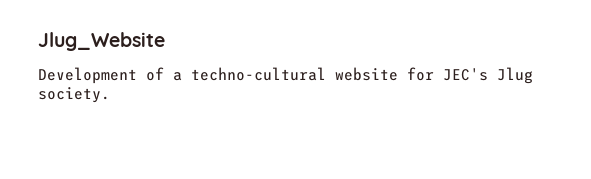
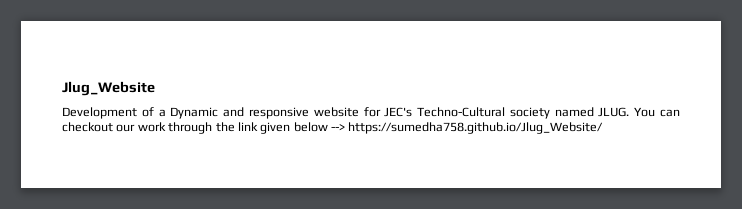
[191,67,533,84] [38,87,110,103] techno-cultural website for JEC's Jlug society. -> [170,107,681,119] [62,122,604,134] Dynamic and responsive website for JEC's Techno-Cultural society named JLUG. You can checkout our work through the link given below --> https://sumedha758.github.io/Jlug_Website/

